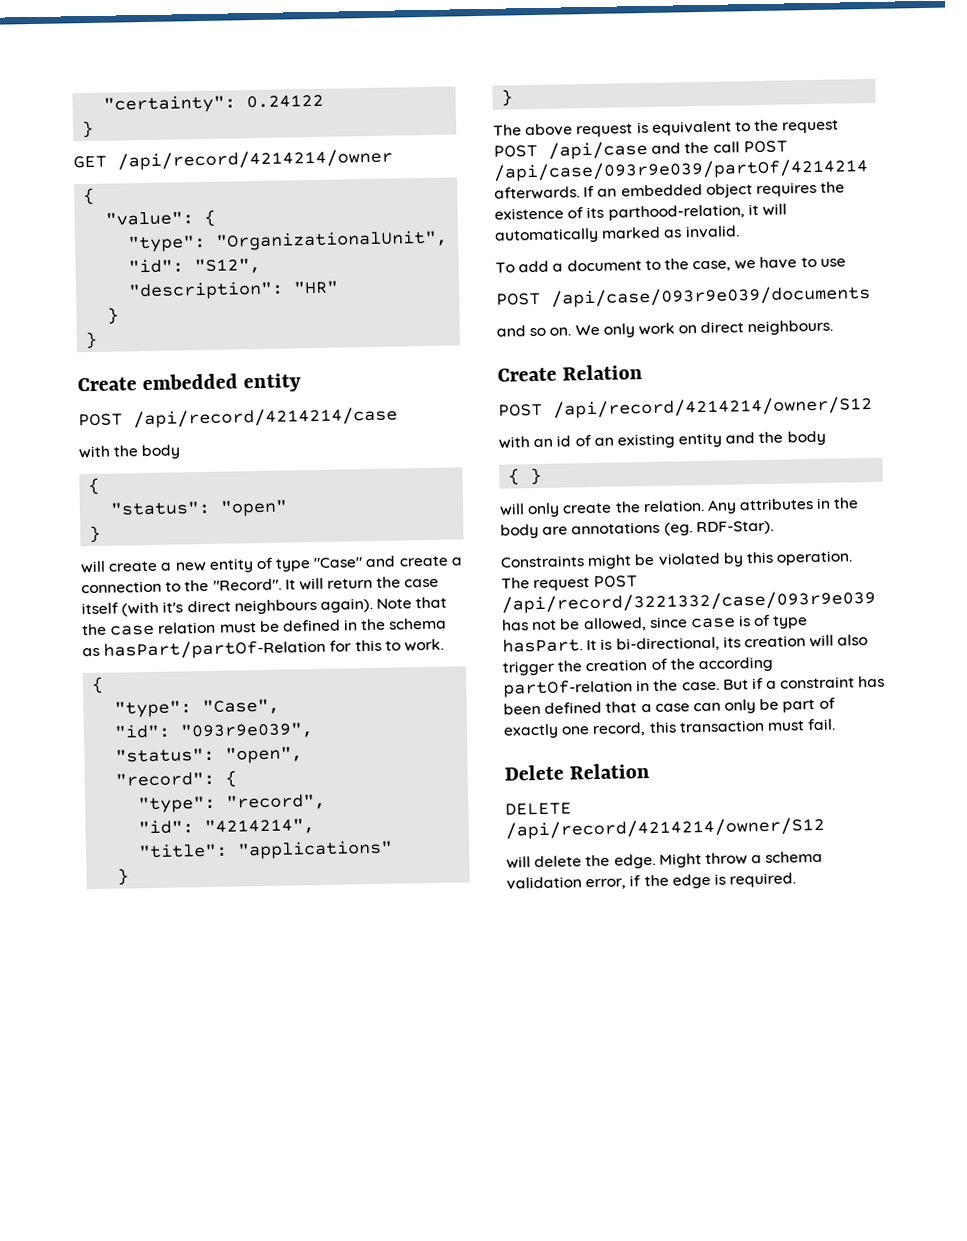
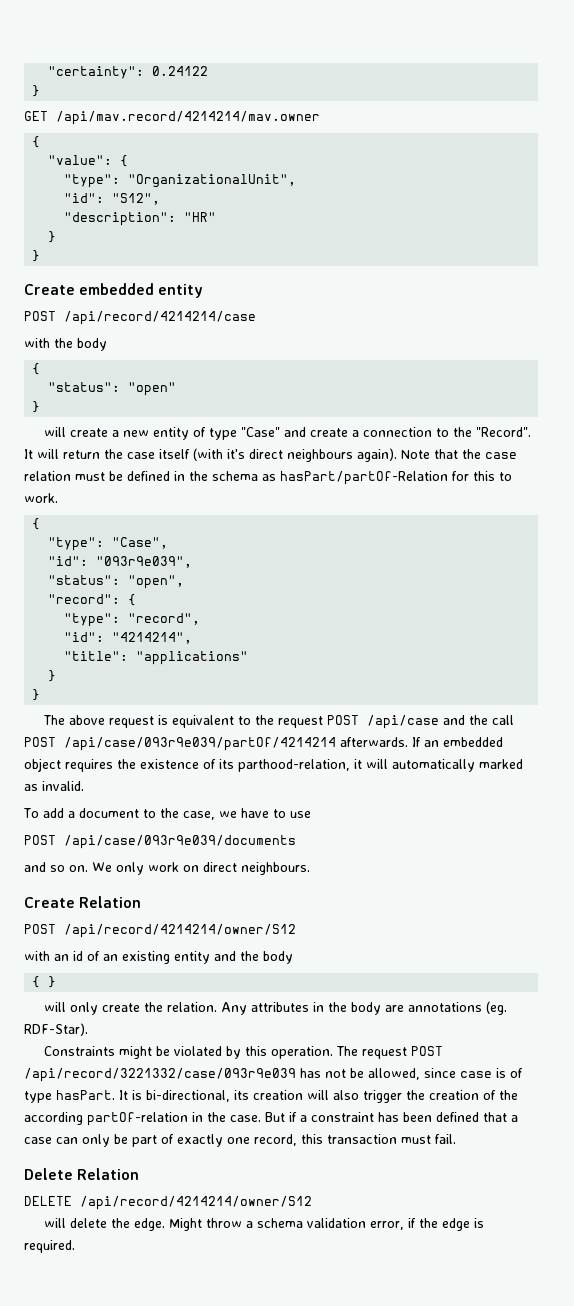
[117,148,393,171] /api/record/4214214/owner -> [56,111,320,125] /api/mav.record/4214214/mav.owner

